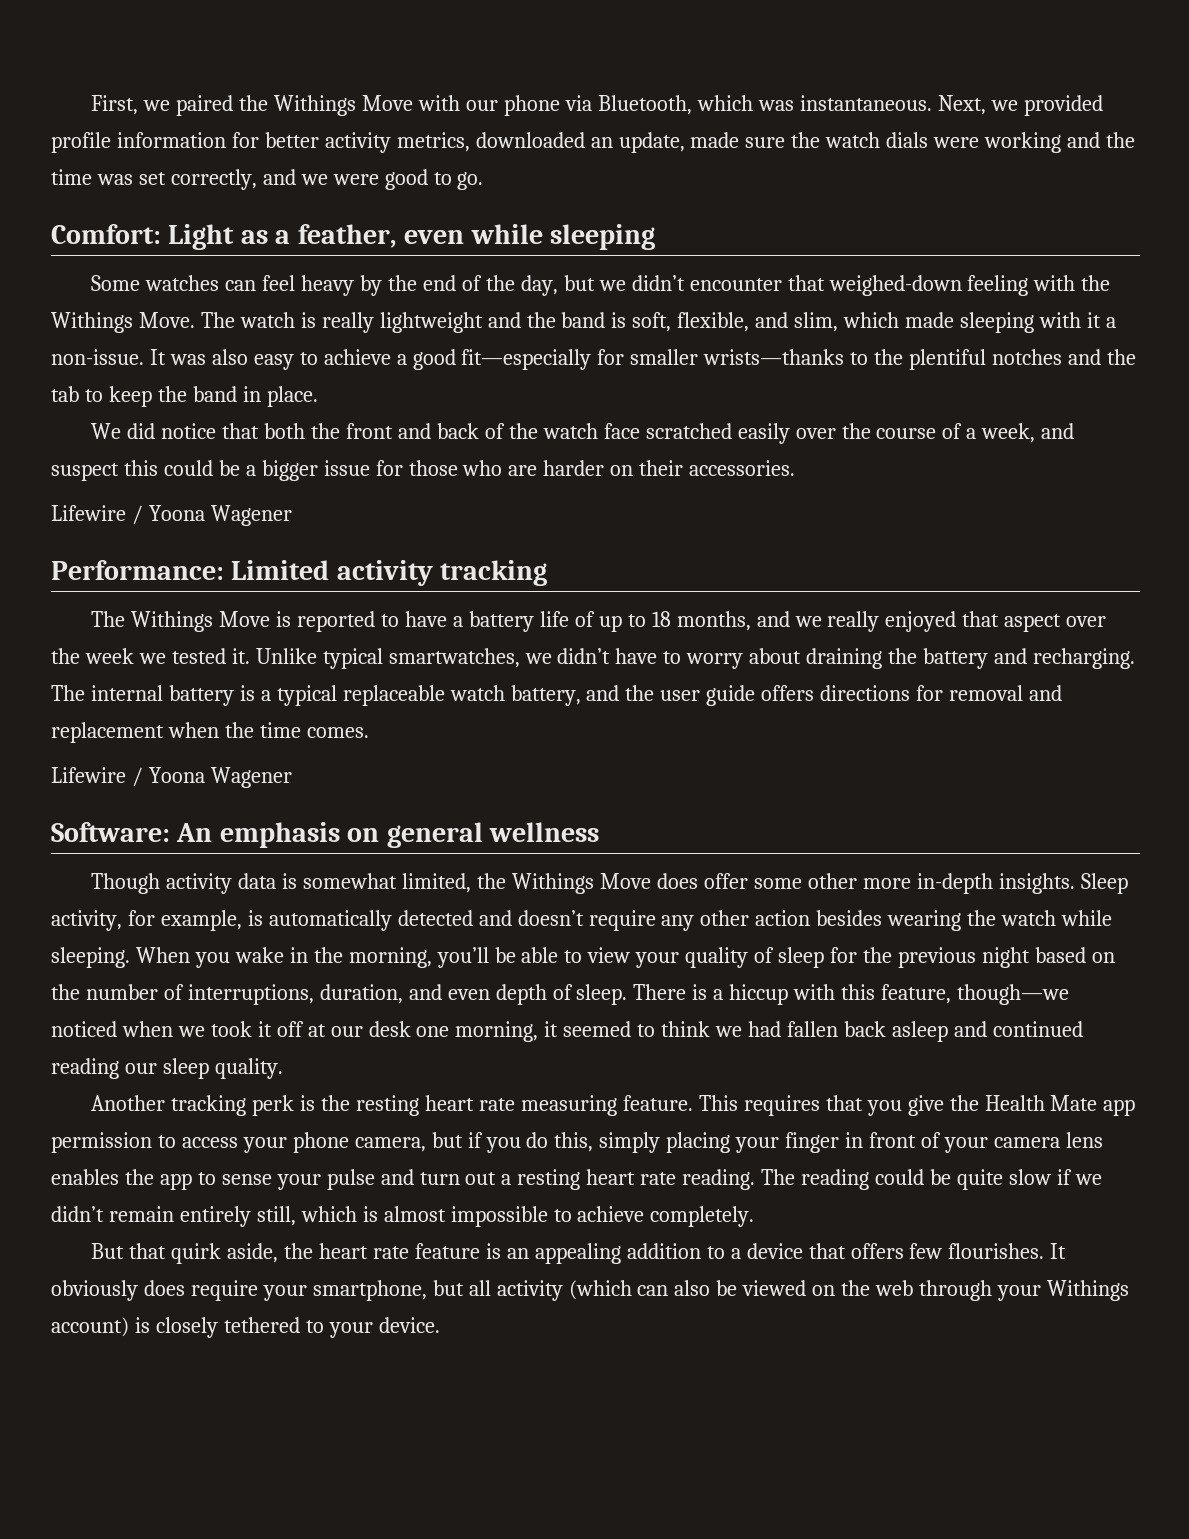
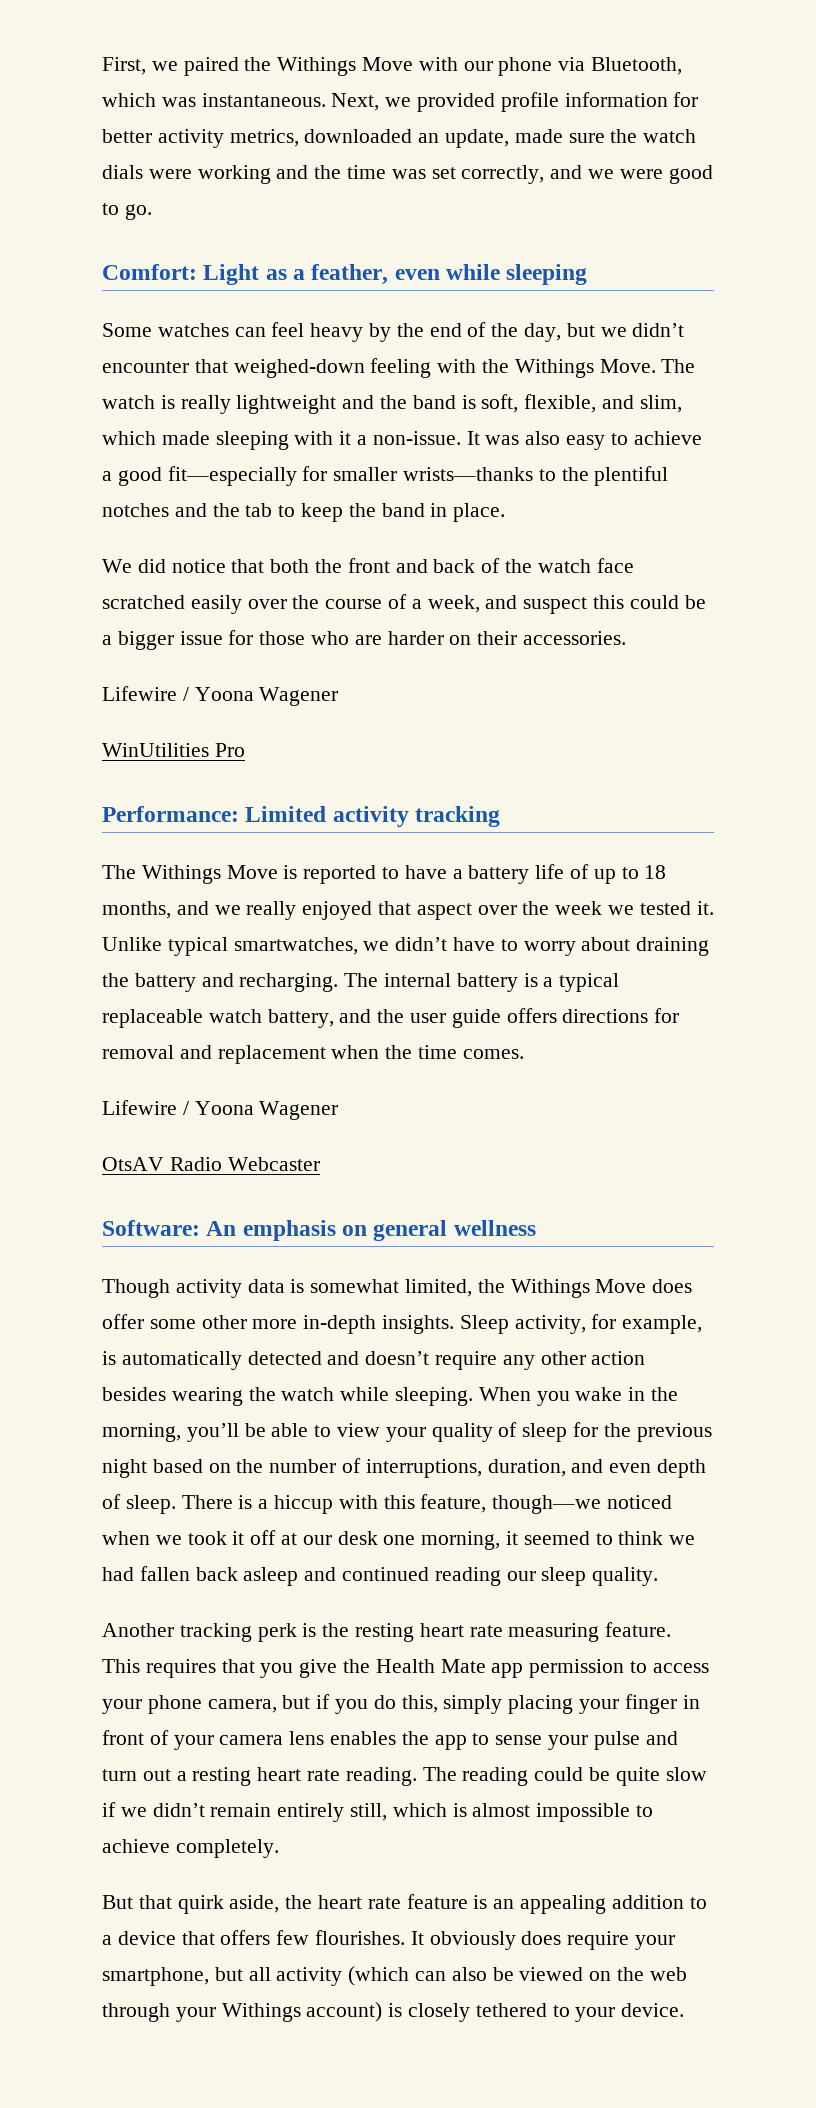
(292, 515) none -> [102,743,245,757] // WinUtilities Pro
(292, 777) none -> [102,1157,320,1171] // OtsAV Radio Webcaster

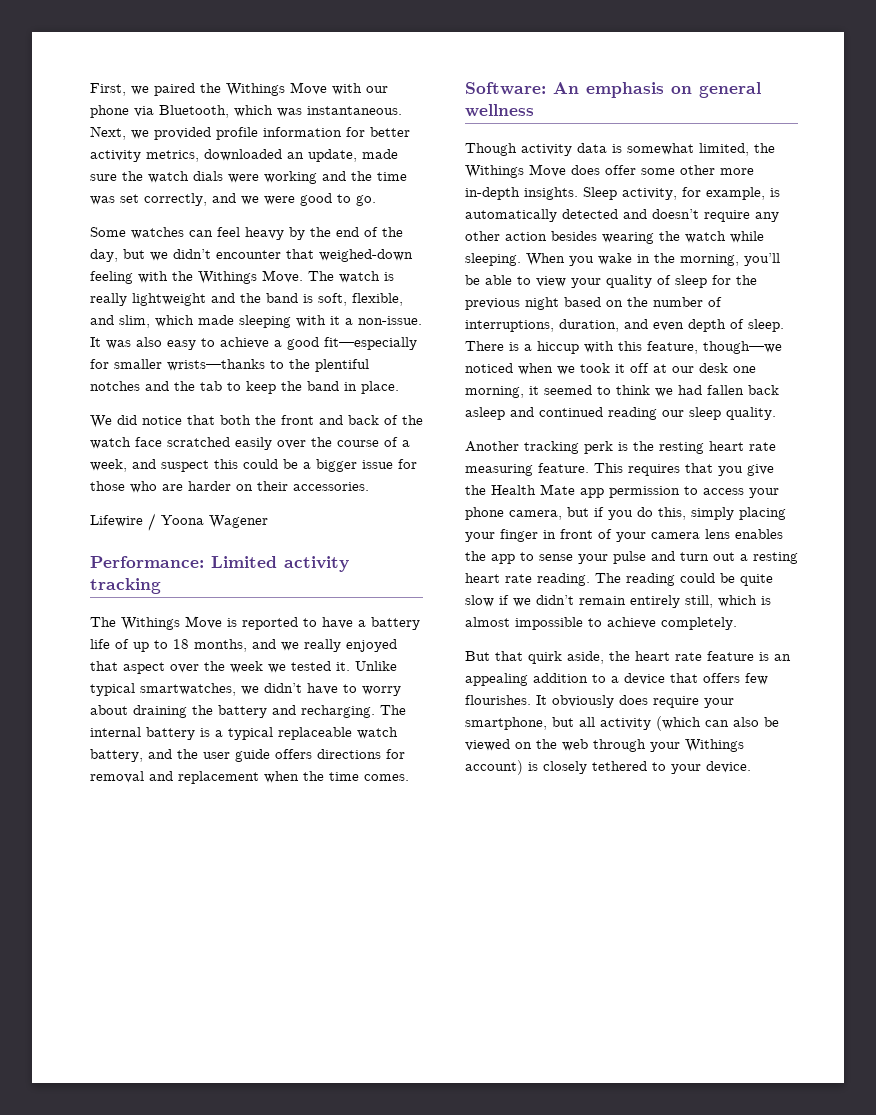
[102,264,588,285] // Comfort: Light as a feather, even while sleeping -> (376, 200) none
[102,743,245,757] // WinUtilities Pro -> (268, 521) none
[102,1100,339,1120] [102,1157,320,1171] // Lifewire / Yoona Wagener // OtsAV Radio Webcaster -> (409, 777) none

